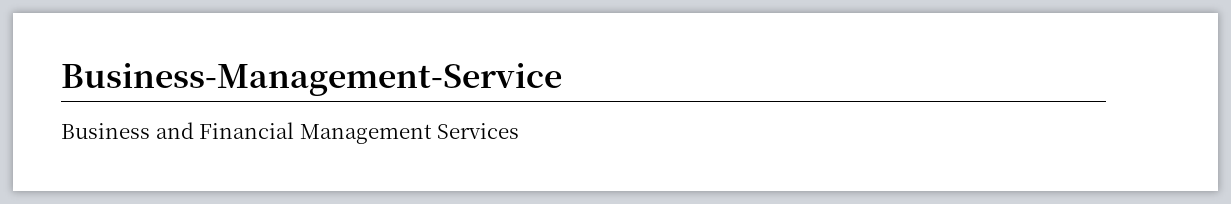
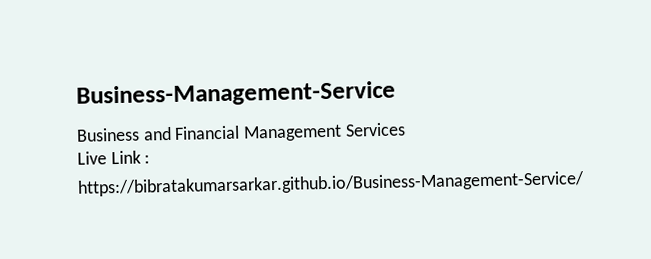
(520, 131) none -> [77,150,151,165] [77,171,585,197] // Live Link : // https://bibratakumarsarkar.github.io/Business-Management-Service/

